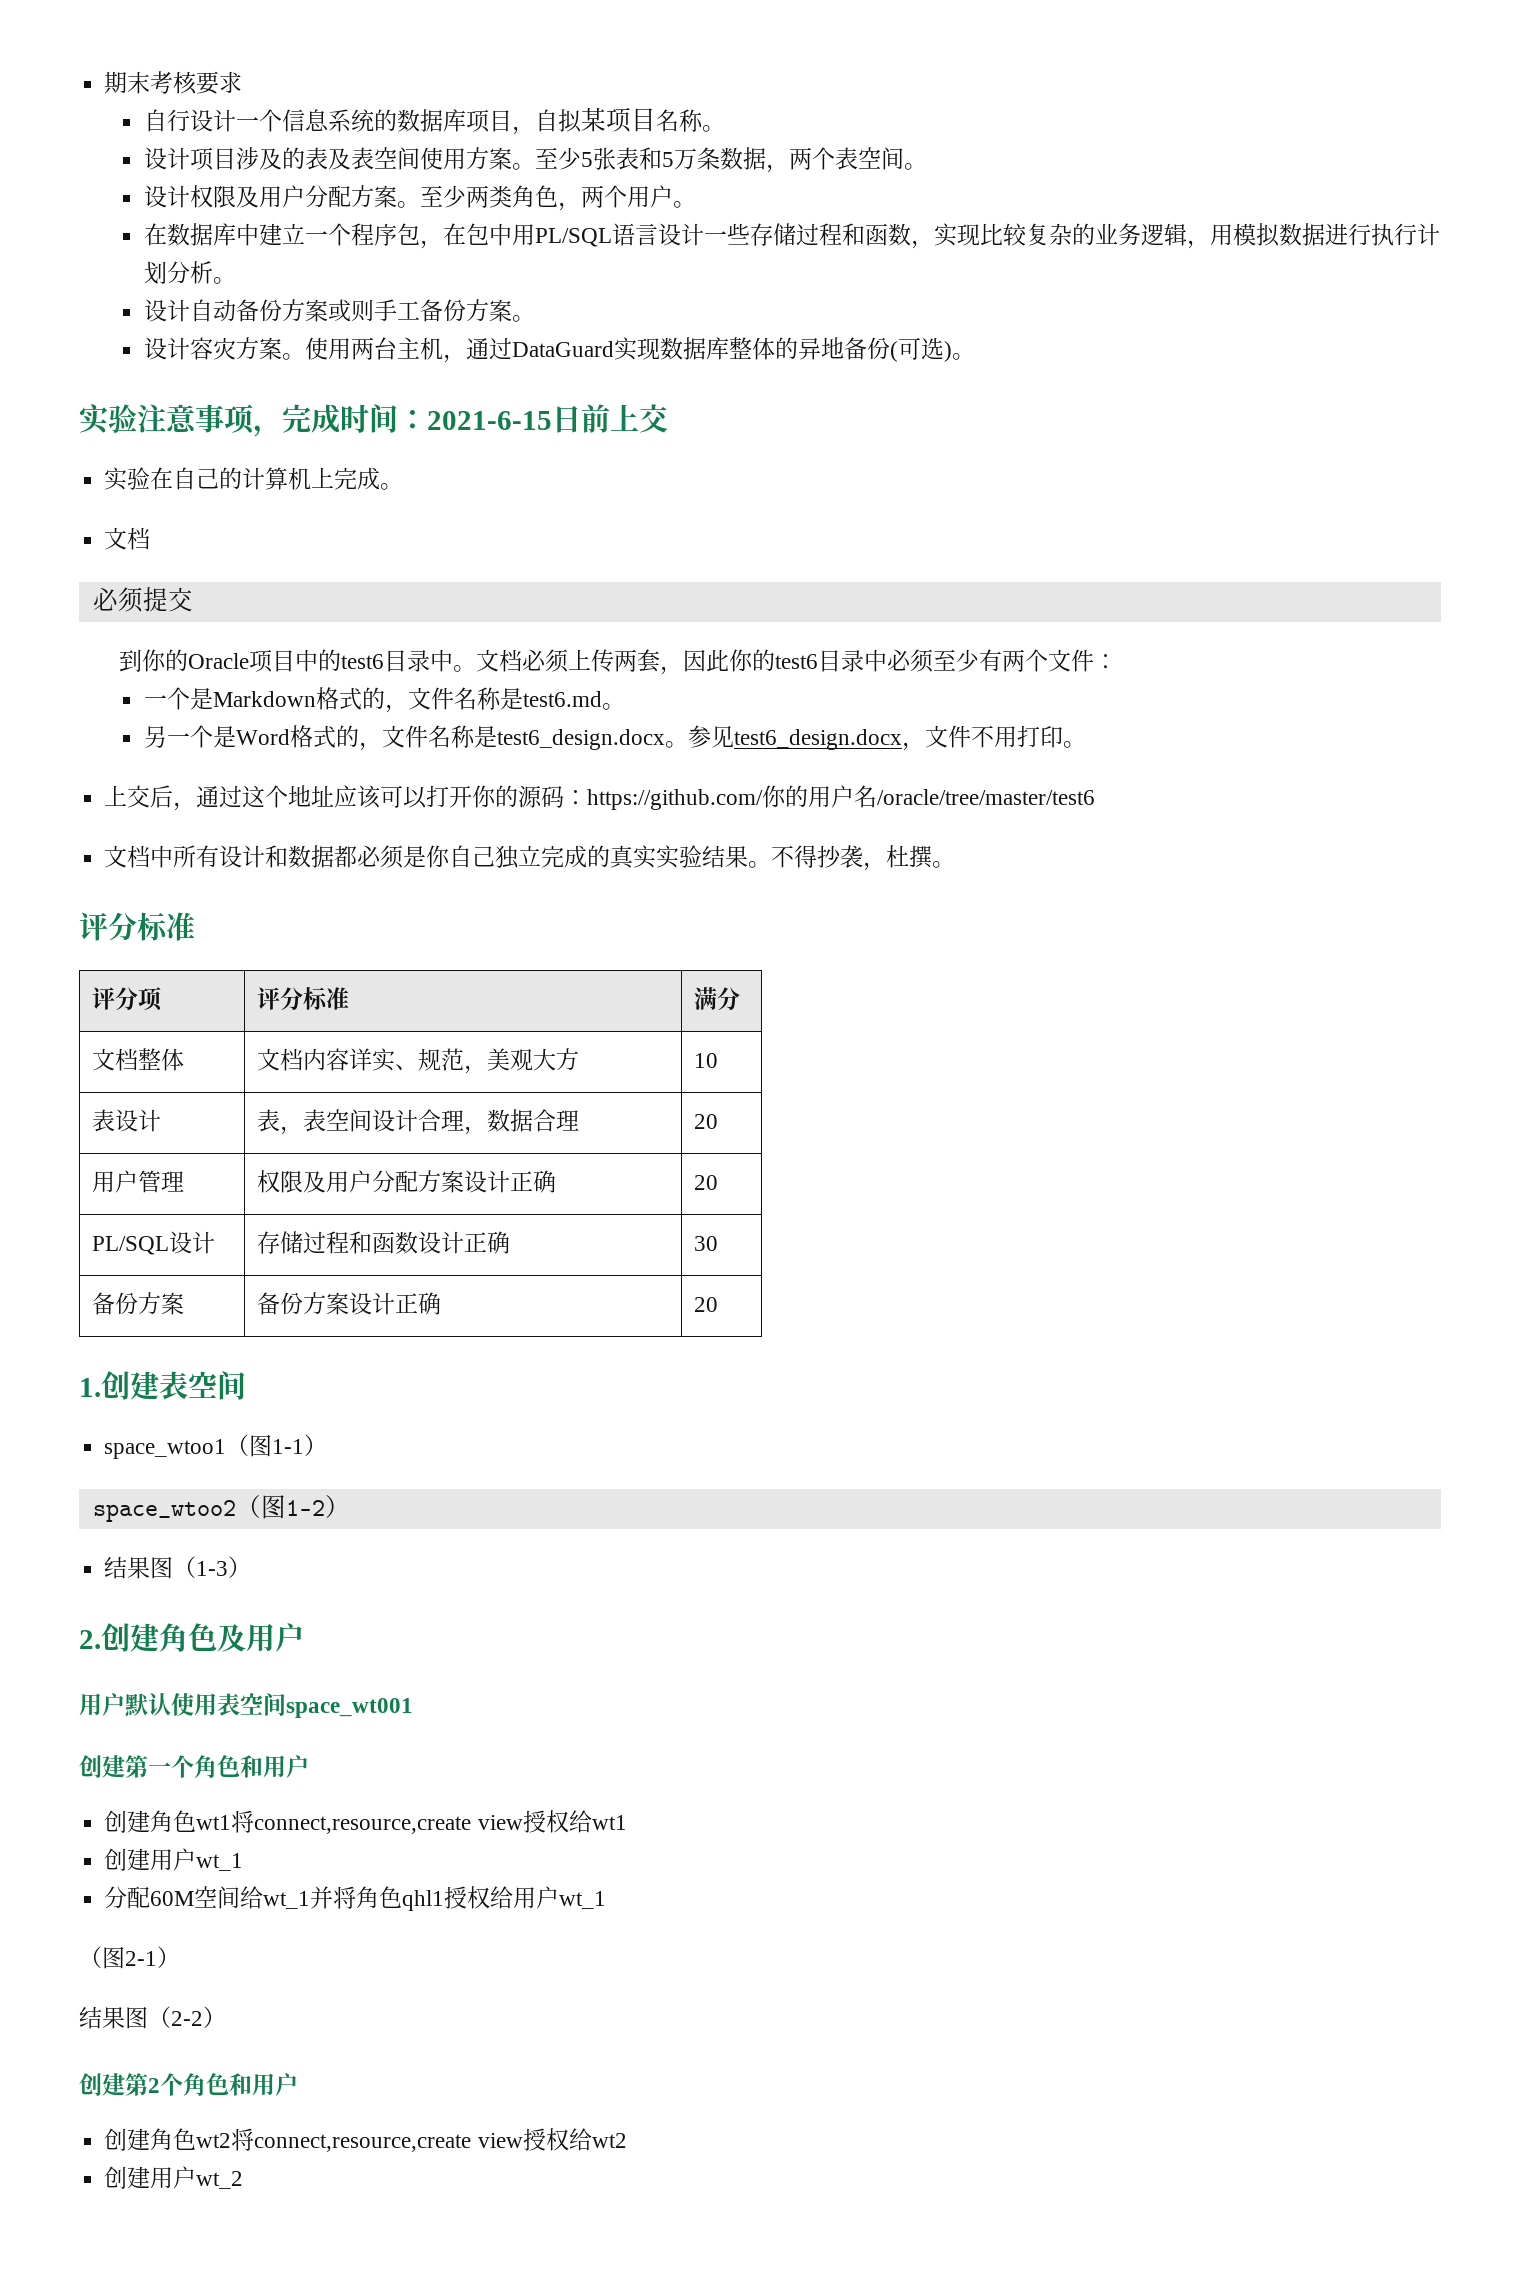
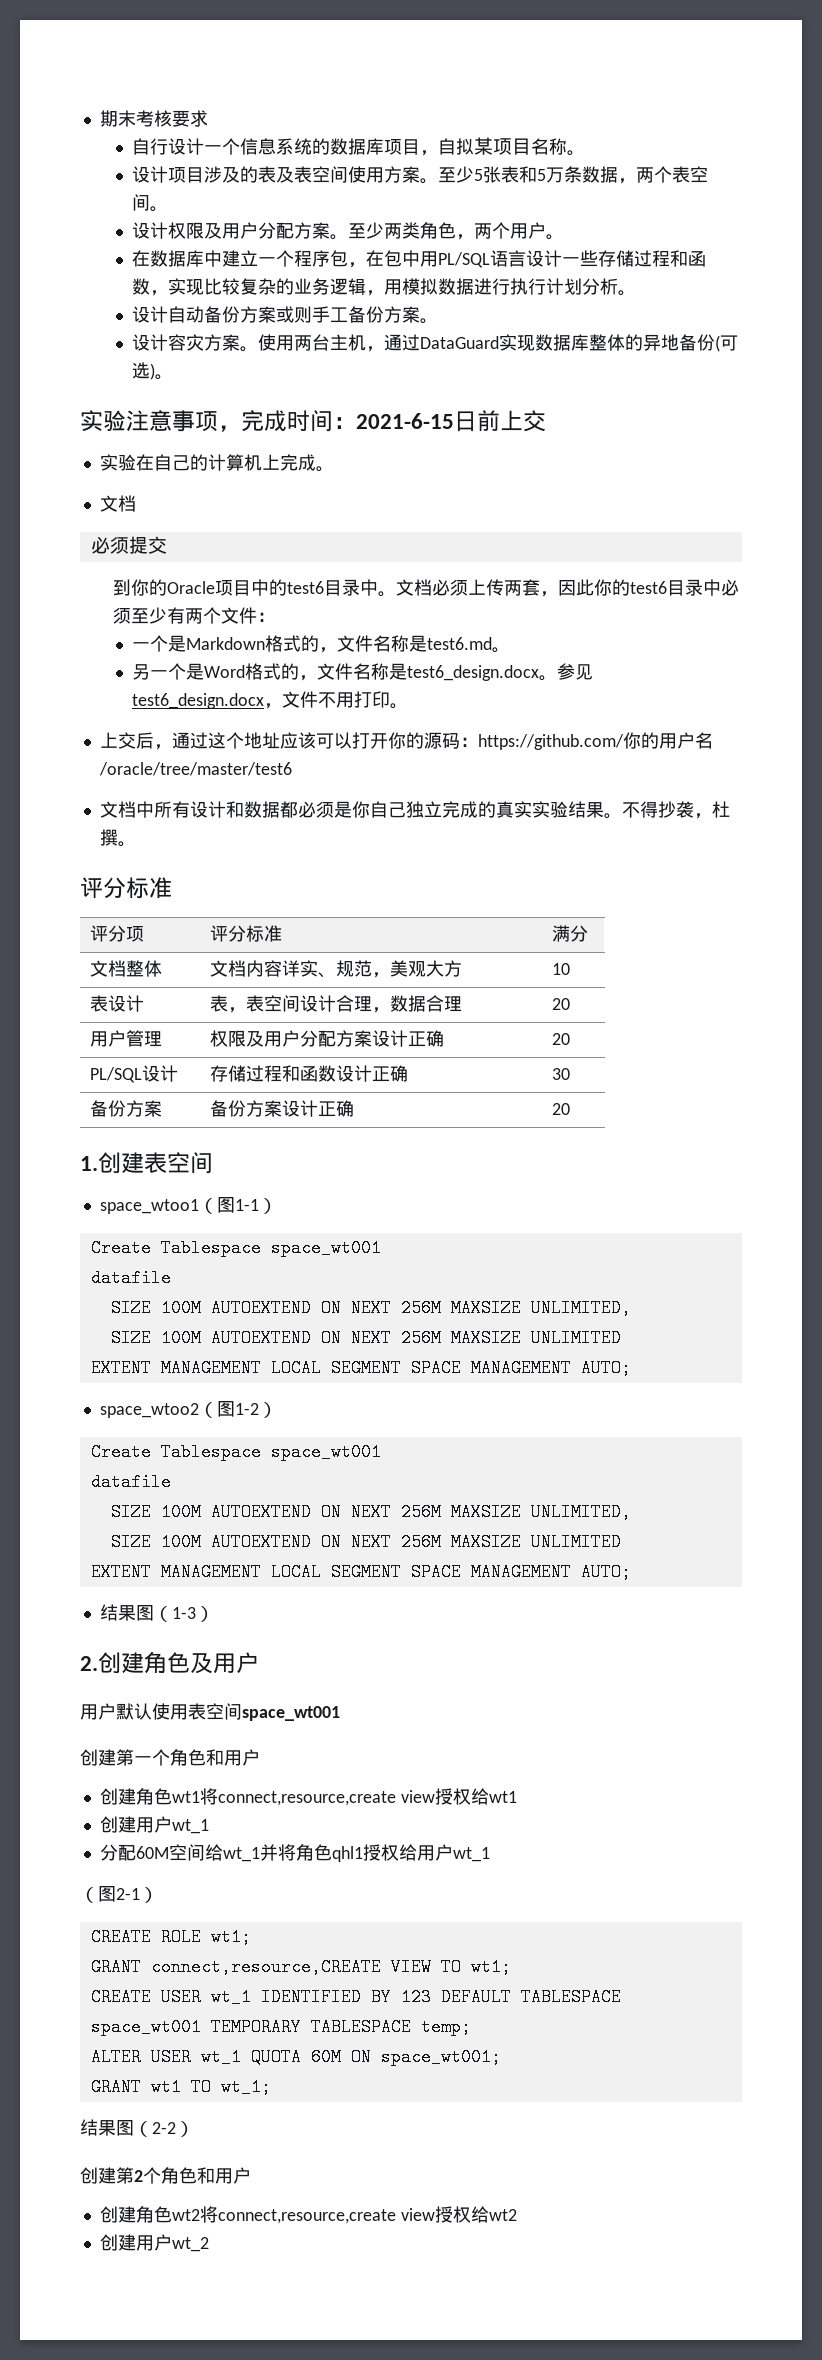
[92,1495,350,1522] space_wtoo2（图1-2） -> [90,1239,381,1257] [90,1269,171,1287] [110,1299,631,1317] [110,1329,621,1347] [90,1359,631,1377] [99,1401,277,1418] [90,1443,381,1461] [90,1473,171,1491] [110,1503,631,1521] [110,1533,621,1551] [90,1563,631,1581] Create Tablespace space_wt001 // datafile // SIZE 100M AUTOEXTEND ON NEXT 256M MAXSIZE UNLIMITED, // SIZE 100M AUTOEXTEND ON NEXT 256M MAXSIZE UNLIMITED // EXTENT MANAGEMENT LOCAL SEGMENT SPACE MANAGEMENT AUTO; // space_wtoo2（图1-2） // Create Tablespace space_wt001 // datafile // SIZE 100M AUTOEXTEND ON NEXT 256M MAXSIZE UNLIMITED, // SIZE 100M AUTOEXTEND ON NEXT 256M MAXSIZE UNLIMITED // EXTENT MANAGEMENT LOCAL SEGMENT SPACE MANAGEMENT AUTO;
(180, 1957) none -> [90,1928,251,1946] [90,1958,511,1976] [90,1988,621,2006] [90,2018,471,2036] [90,2048,501,2066] [90,2078,271,2096] // CREATE ROLE wt1; // GRANT connect,resource,CREATE VIEW TO wt1; // CREATE USER wt_1 IDENTIFIED BY 123 DEFAULT TABLESPACE space_wt001 TEMPORARY TABLESPACE temp; // ALTER USER wt_1 QUOTA 60M ON space_wt001; // GRANT wt1 TO wt_1;

